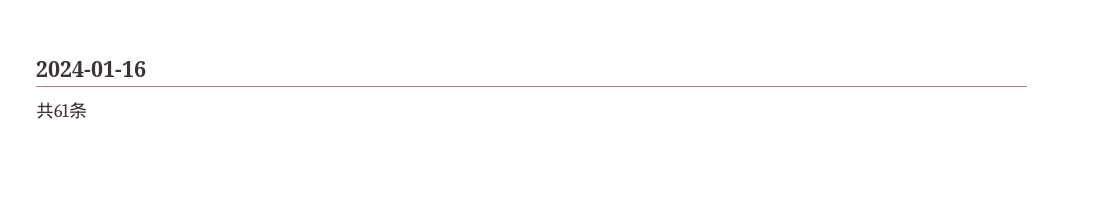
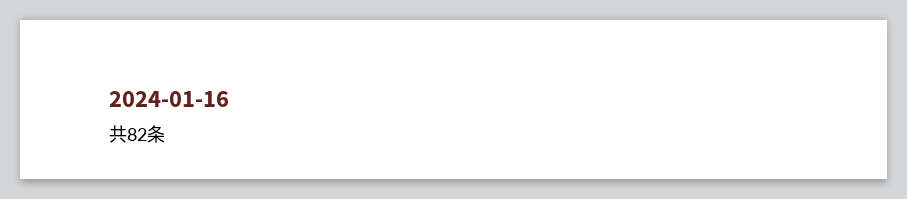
[54,104,69,117] 61 -> [127,128,147,141] 82

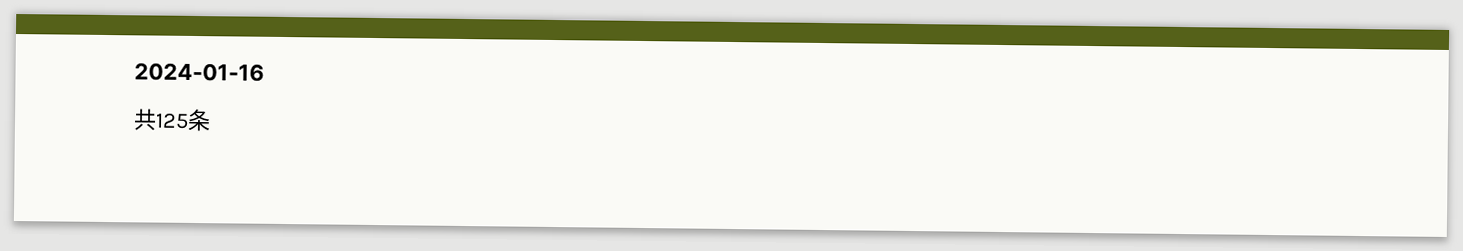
[127,128,147,141] 82 -> [155,112,189,129] 125

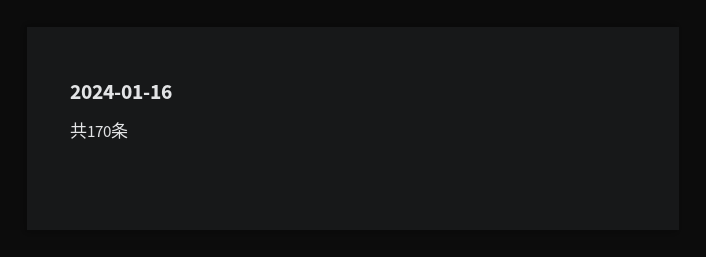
[155,112,189,129] 125 -> [87,126,111,137] 170

